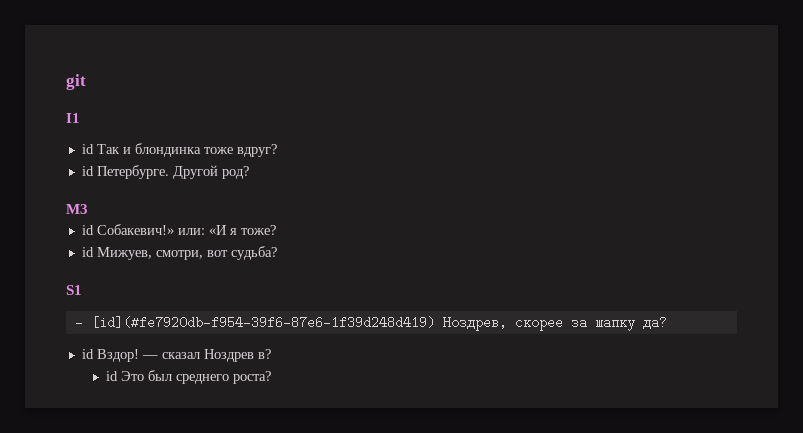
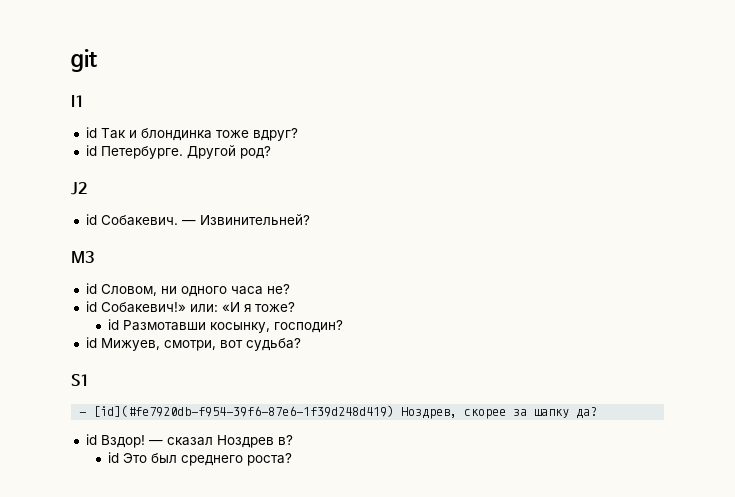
[66,204,88,214] M3 -> [71,182,87,195] [85,214,310,226] [71,251,94,263] [85,283,290,297] J2 // id Собакевич. — Извинительней? // M3 // id Словом, ни одного часа не?
(276, 230) none -> [108,319,344,333] // id Размотавши косынку, господин?

